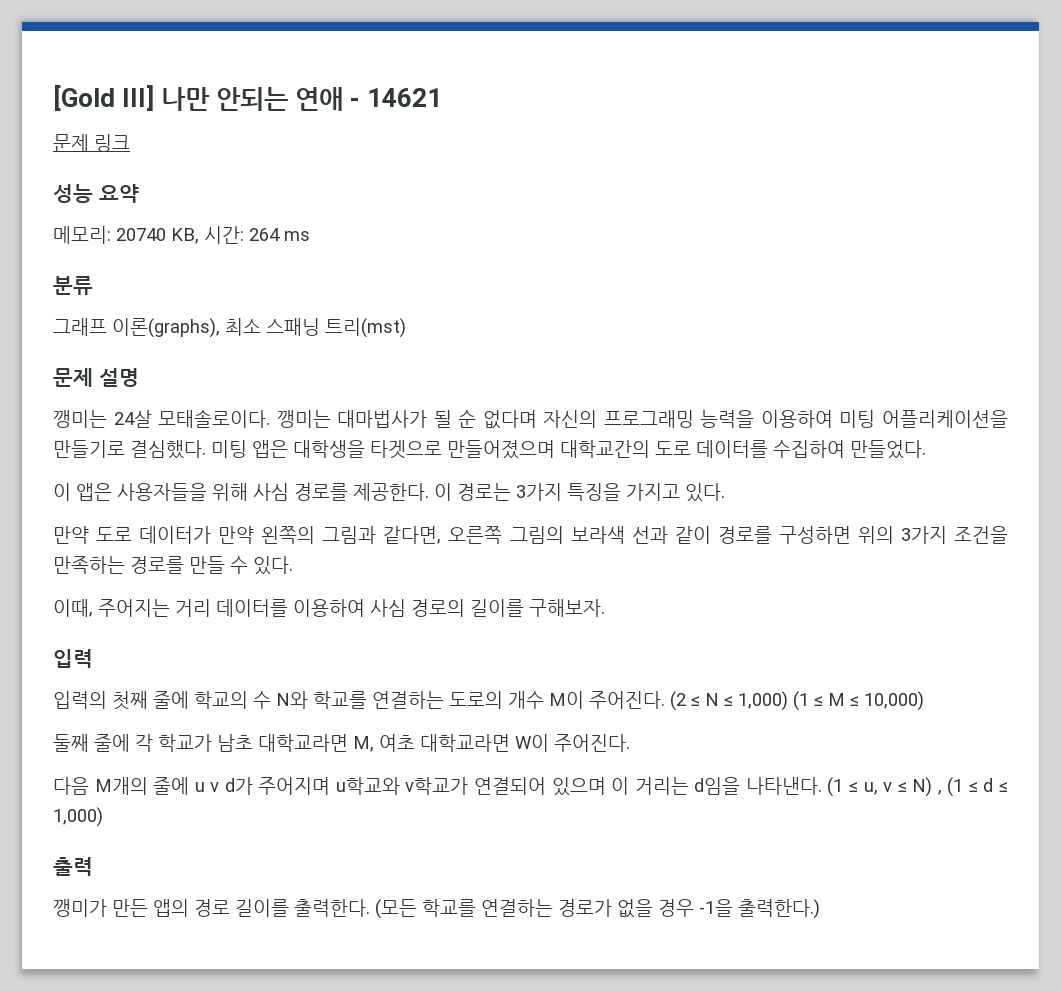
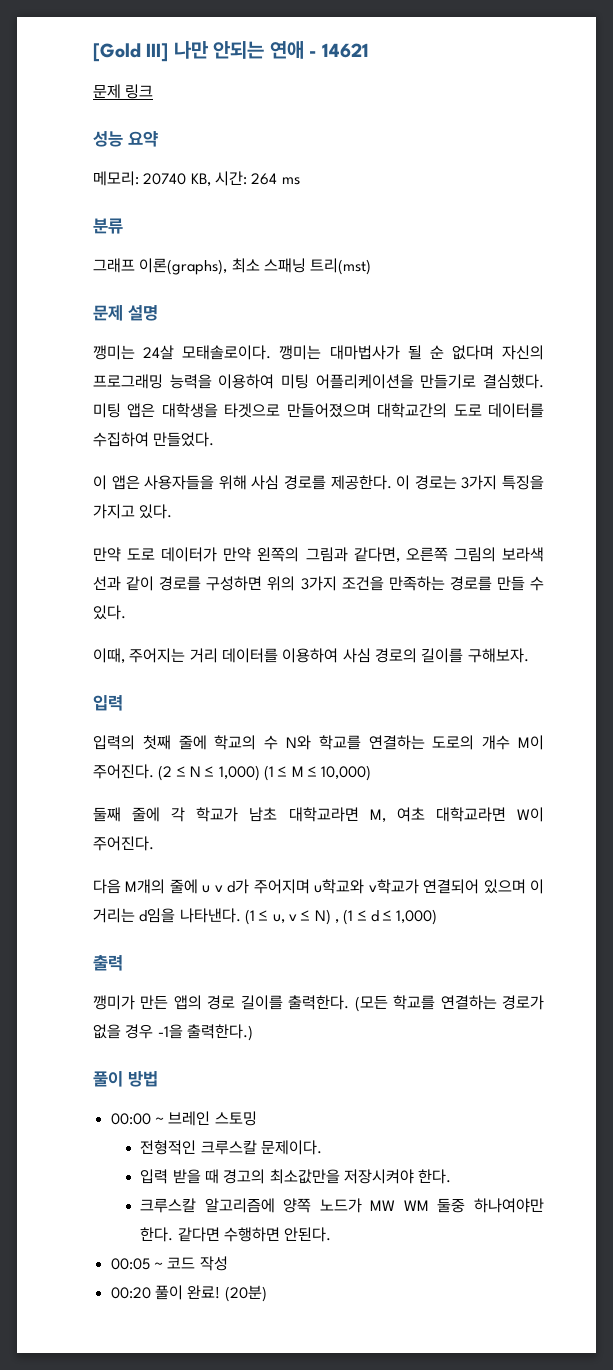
(820, 909) none -> [93,1071,158,1087] [110,1111,257,1126] [140,1140,322,1155] [140,1169,452,1184] [140,1198,544,1213] [140,1227,332,1242] [110,1256,228,1271] [110,1285,267,1302] // 풀이 방법 // 00:00 ~ 브레인 스토밍 // 전형적인 크루스칼 문제이다. // 입력 받을 때 경고의 최소값만을 저장시켜야 한다. // 크루스칼 알고리즘에 양쪽 노드가 MW WM 둘중 하나여야만 한다. 같다면 수행하면 안된다. // 00:05 ~ 코드 작성 // 00:20 풀이 완료! (20분)

